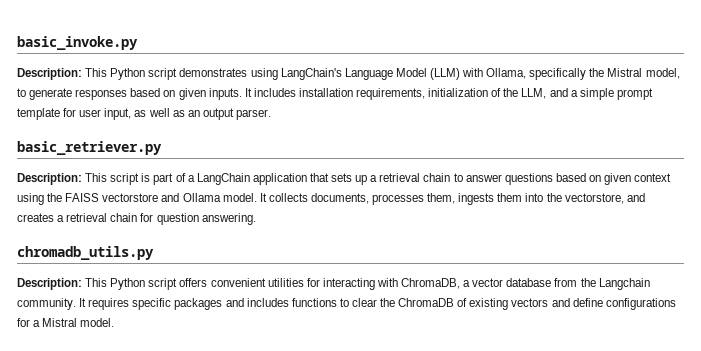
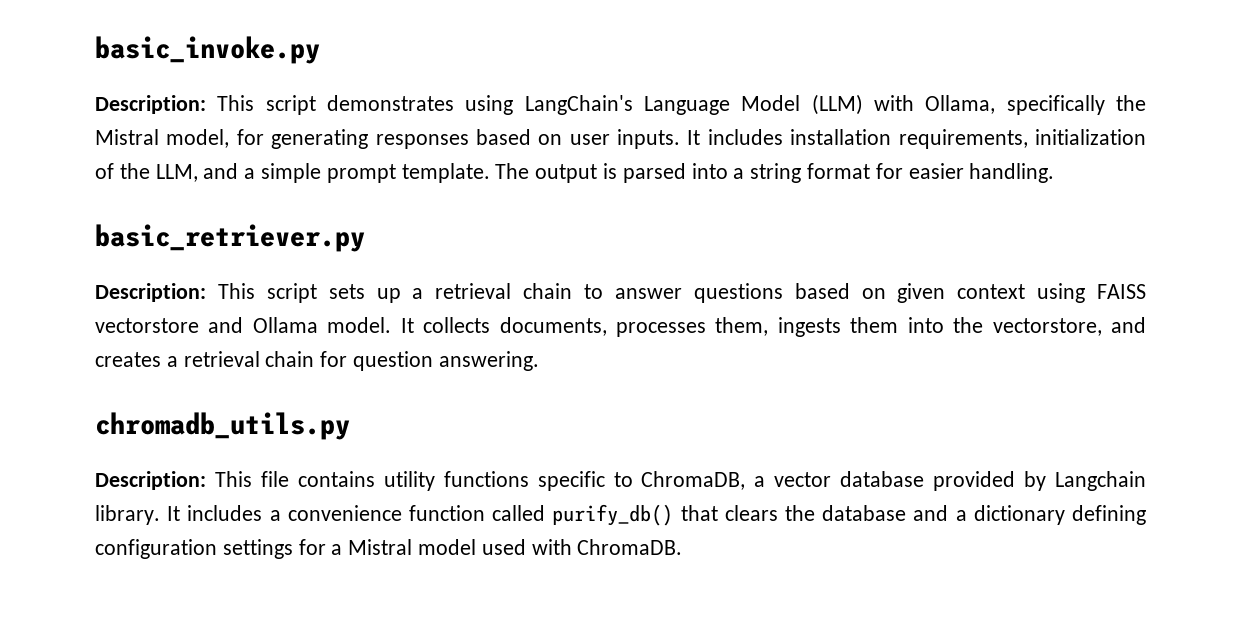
[110,68,146,80] Python -> (255, 103) none
[17,88,73,100] to generate -> [236,129,369,149] for generating
[178,88,206,100] given -> [569,134,610,145] user
[17,108,271,120] [17,141,162,155] [17,173,329,185] template for user input, as well as an output parser. // basic_retriever.py // Description: This script is part of a LangChain application that -> [401,163,1055,183] [95,224,365,252] [95,283,317,303] template. The output is parsed into a string format for easier handling. // basic_retriever.py // Description: This script
[47,193,63,202] the -> (1086, 293) none
[110,278,650,290] [17,298,676,310] [17,318,115,327] Python script offers convenient utilities for interacting with ChromaDB, a vector database from the Langchain community. It requires specific packages and includes functions to clear the ChromaDB of existing vectors and define configurations for a Mistral model. -> [260,471,1146,491] [95,504,1147,526] [95,539,683,559] file contains utility functions specific to ChromaDB, a vector database provided by Langchain library. It includes a convenience function called purify_db() that clears the database and a dictionary defining configuration settings for a Mistral model used with ChromaDB.

